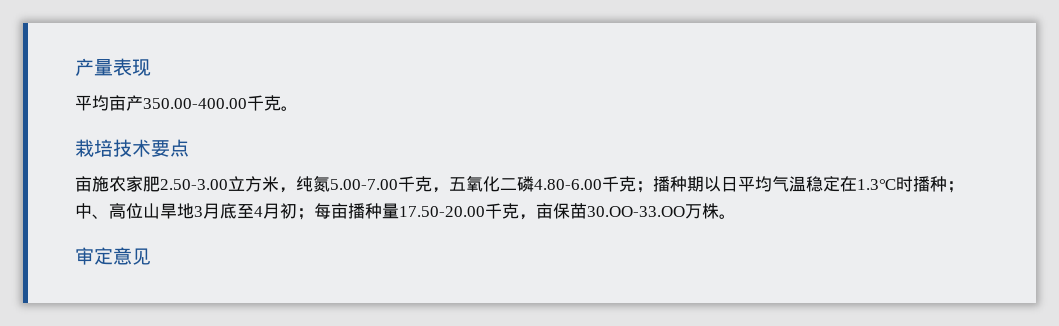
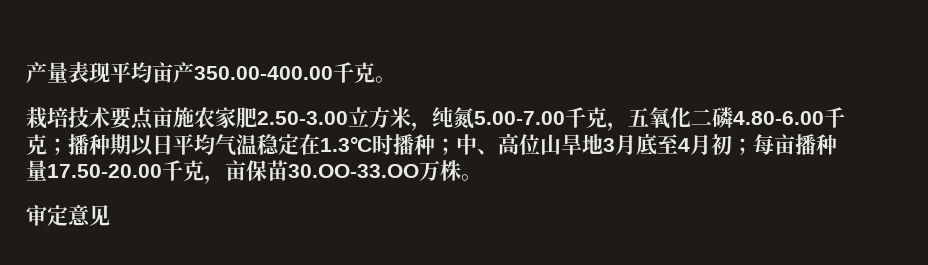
(151, 67) // -> (110, 72) none
(189, 148) // -> (154, 118) none

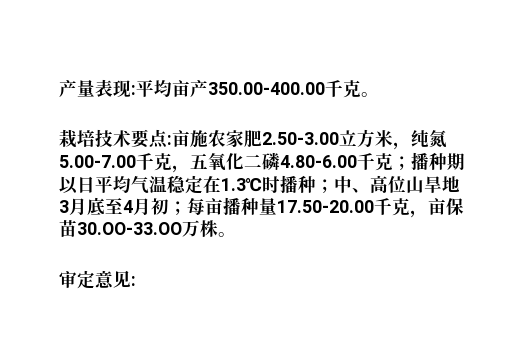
(110, 72) none -> [131,85,136,95] :
(154, 118) none -> [167,135,172,145] :
(110, 215) none -> [131,276,136,286] :

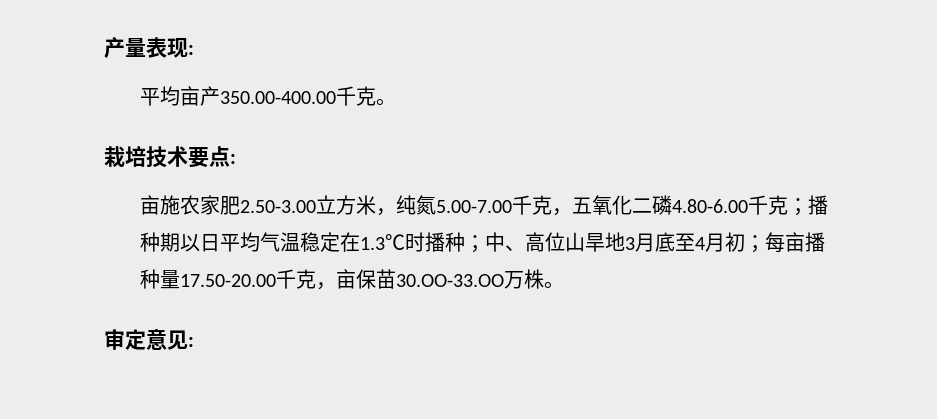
(136, 90) none -> (194, 50) //
(172, 140) none -> (236, 159) //

